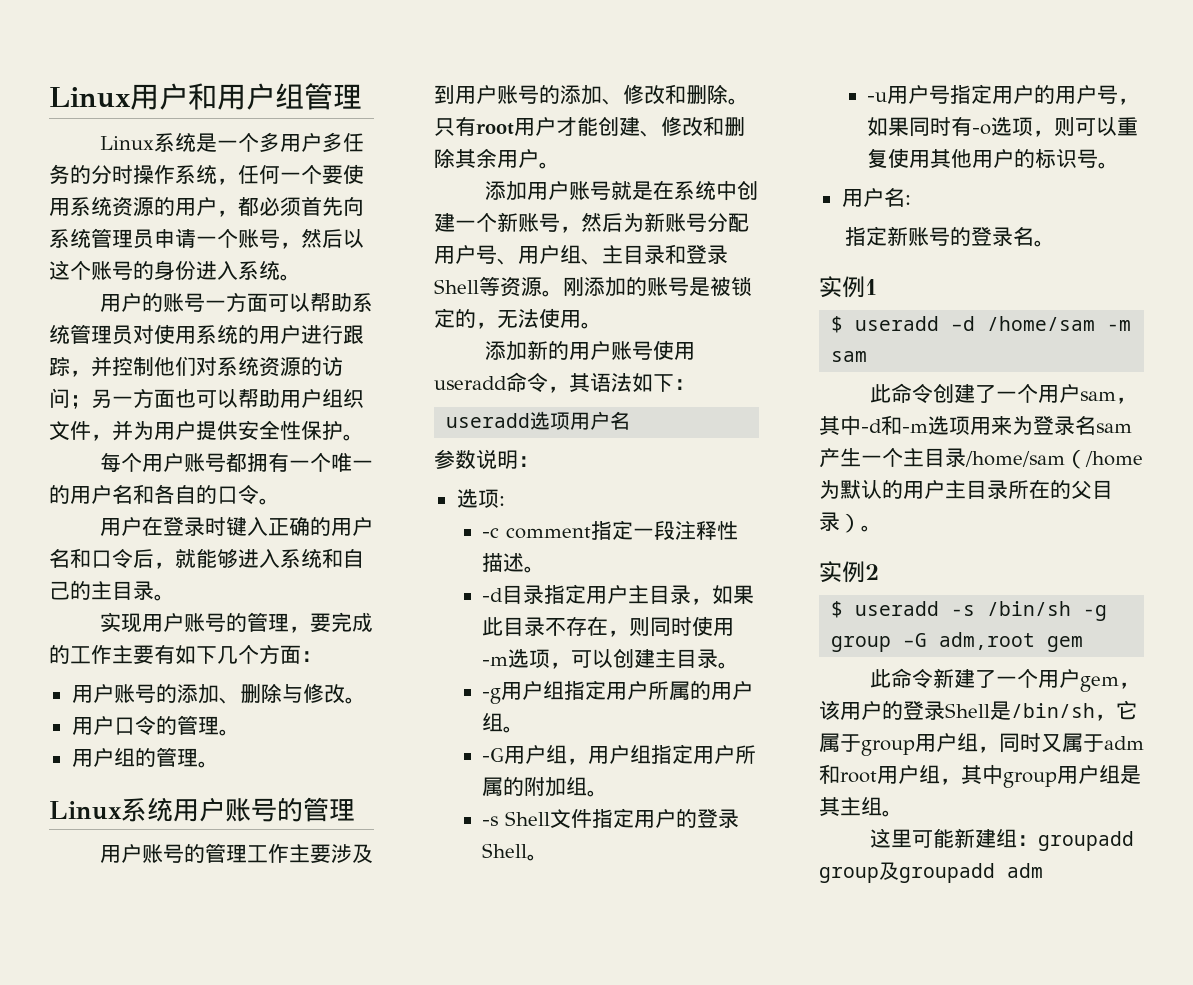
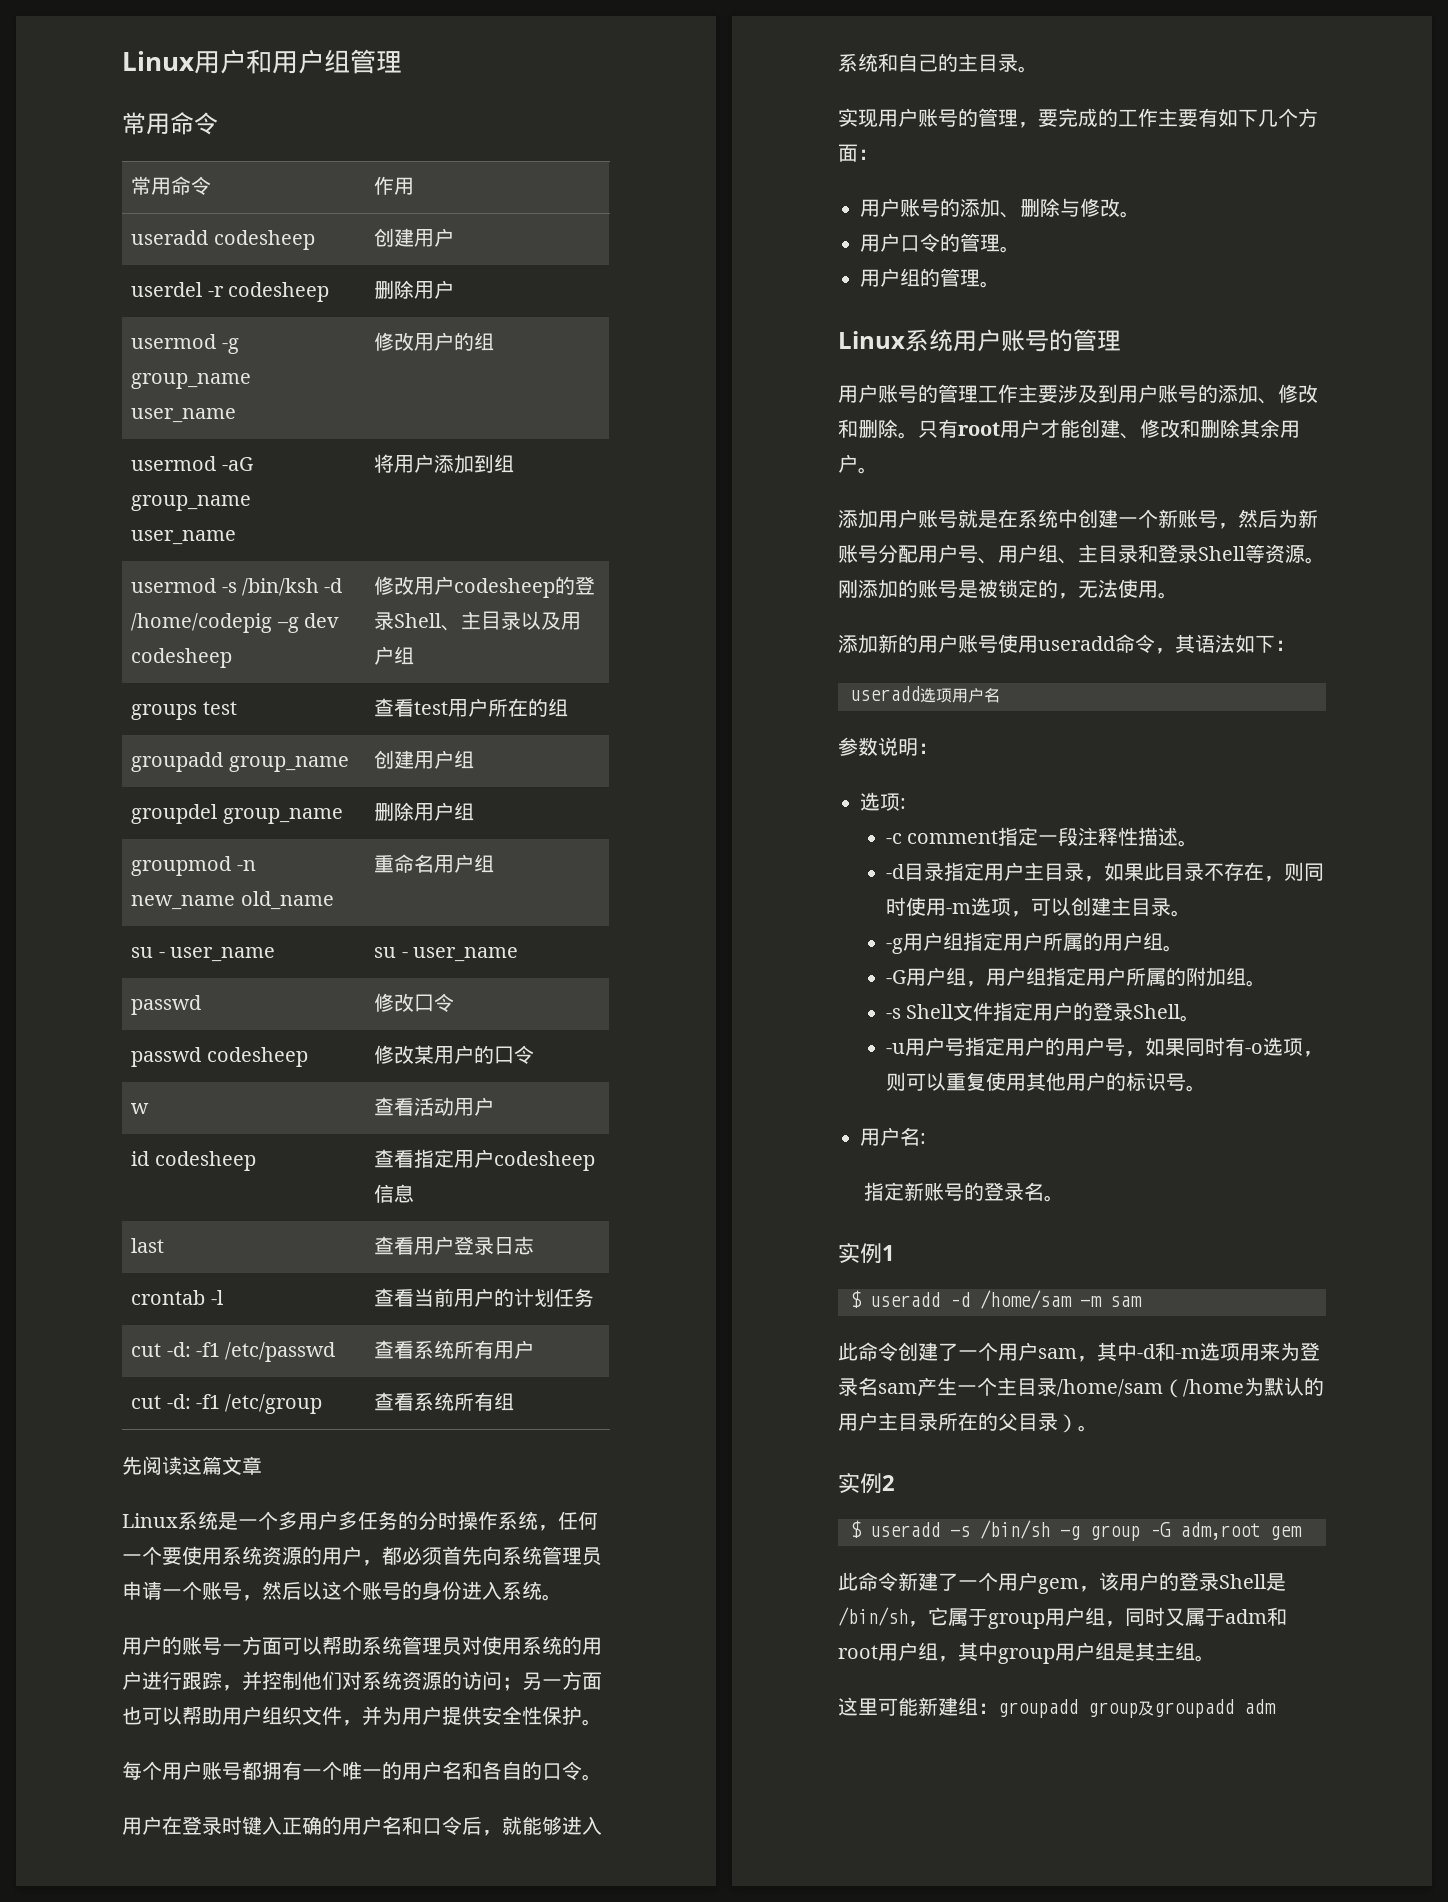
(362, 96) none -> [122,112,218,135] [131,176,212,195] [374,176,415,195] [131,230,315,250] [374,228,455,247] [131,282,330,302] [374,280,455,299] [131,334,239,354] [131,373,252,389] [131,408,237,423] [374,332,495,351] [131,456,253,471] [131,495,252,511] [131,530,237,545] [374,454,515,474] [131,578,343,596] [131,613,340,633] [131,648,233,668] [374,576,596,598] [374,611,582,631] [374,646,415,665] [131,701,237,720] [374,698,569,717] [131,752,349,772] [374,750,475,769] [131,804,343,824] [374,802,475,821] [131,856,256,876] [131,891,334,910] [374,854,495,873] [131,947,276,962] [374,947,519,962] [131,995,202,1015] [374,993,455,1012] [131,1047,308,1067] [374,1045,535,1064] [131,1103,150,1114] [374,1097,495,1116] [131,1151,256,1171] [374,1149,596,1171] [374,1184,415,1203] [131,1238,165,1253] [374,1236,535,1255] [131,1290,223,1305] [374,1288,595,1307] [131,1342,336,1362] [374,1340,535,1359] [131,1394,323,1414] [374,1392,515,1411] [122,1456,262,1475] // 常用命令 // 常用命令 | 作用 // useradd codesheep | 创建⽤户 // userdel -r codesheep | 删除⽤户 // usermod -g group_name user_name | 修改⽤户的组 // usermod -aG group_name user_name | 将⽤户添加到组 // usermod -s /bin/ksh -d /home/codepig –g dev codesheep | 修改⽤户codesheep的登录Shell、主⽬录以及⽤户组 // groups test | 查看test⽤户所在的组 // groupadd group_name | 创建⽤户组 // groupdel group_name | 删除⽤户组 // groupmod -n new_name old_name | 重命名⽤户组 // su - user_name | su - user_name // passwd | 修改⼝令 // passwd codesheep | 修改某⽤户的⼝令 // w | 查看活动⽤户 // id codesheep | 查看指定⽤户codesheep信息 // last | 查看⽤户登录⽇志 // crontab -l | 查看当前⽤户的计划任务 // cut -d: -f1 /etc/passwd | 查看系统所有⽤户 // cut -d: -f1 /etc/group | 查看系统所有组 // 先阅读这篇文章

